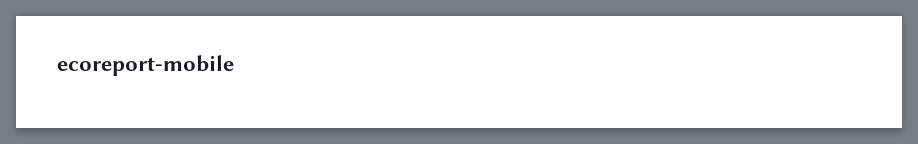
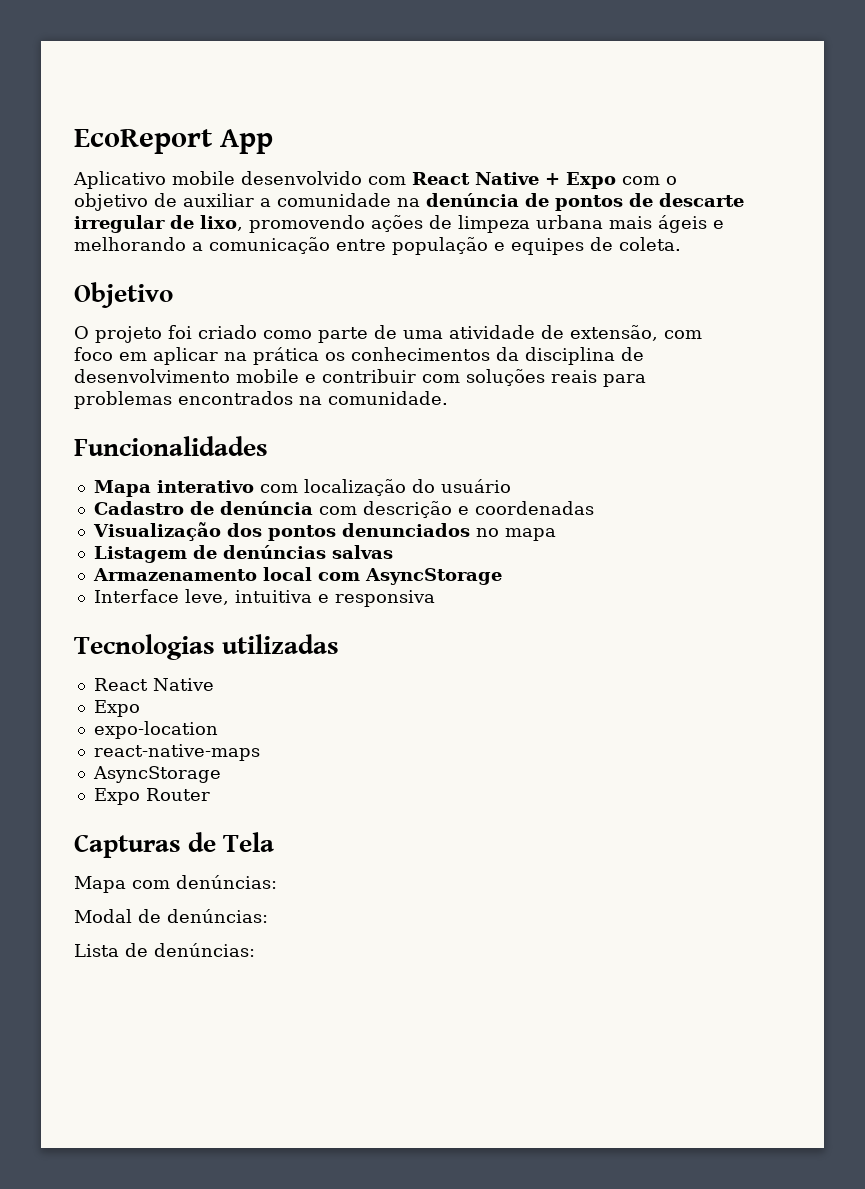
[57,55,234,76] ecoreport-mobile -> [74,129,274,154] [73,171,677,189] [74,193,744,211] [74,215,724,233] [74,237,681,255] [74,282,173,308] [74,325,702,343] [74,347,644,365] [74,369,646,387] [74,391,448,409] [74,436,268,456] [93,479,511,497] [93,501,594,518] [92,522,556,541] [93,545,393,563] [92,567,502,585] [93,589,435,607] [74,634,340,660] [93,678,214,691] [93,700,140,717] [93,721,218,739] [93,744,260,761] [92,766,221,783] [93,788,210,805] [74,832,275,858] [74,875,277,893] [74,909,268,923] [74,943,255,957] EcoReport App // Aplicativo mobile desenvolvido com React Native + Expo com o objetivo de auxiliar a comunidade na denúncia de pontos de descarte irregular de lixo, promovendo ações de limpeza urbana mais ágeis e melhorando a comunicação entre população e equipes de coleta. // Objetivo // O projeto foi criado como parte de uma atividade de extensão, com foco em aplicar na prática os conhecimentos da disciplina de desenvolvimento mobile e contribuir com soluções reais para problemas encontrados na comunidade. // Funcionalidades // Mapa interativo com localização do usuário // Cadastro de denúncia com descrição e coordenadas // Visualização dos pontos denunciados no mapa // Listagem de denúncias salvas // Armazenamento local com AsyncStorage // Interface leve, intuitiva e responsiva // Tecnologias utilizadas // React Native // Expo // expo-location // react-native-maps // AsyncStorage // Expo Router // Capturas de Tela // Mapa com denúncias: // Modal de denúncias: // Lista de denúncias:

